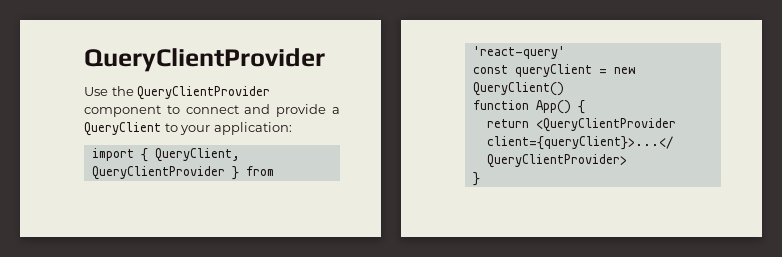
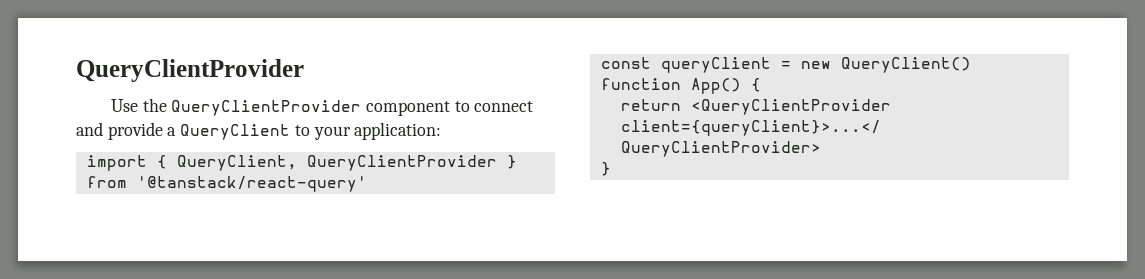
[472,46,565,59] 'react-query' -> [136,176,367,192] '@tanstack/react-query'

